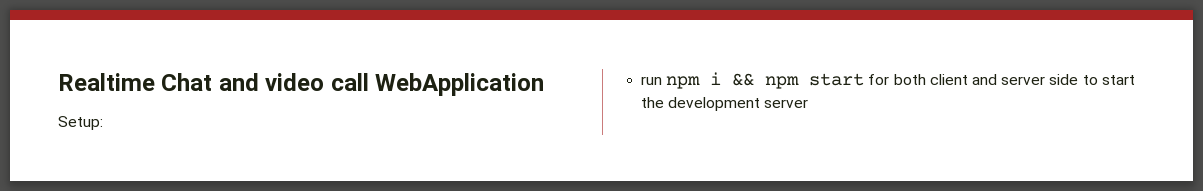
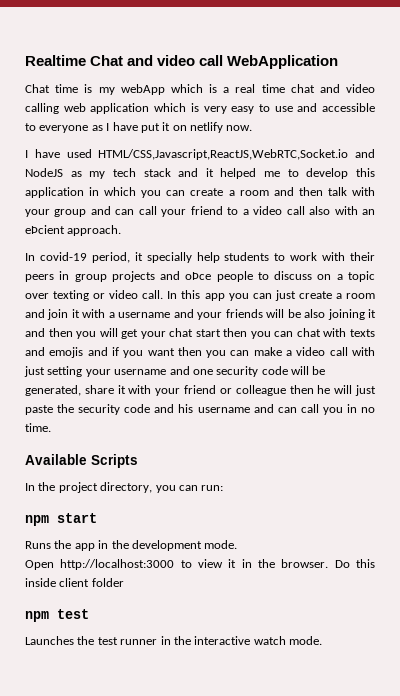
[58,116,103,130] [641,72,1135,89] [641,97,809,111] Setup: // run npm i && npm start for both client and server side to start the development server -> [25,84,376,95] [25,103,375,114] [25,122,253,133] [25,149,375,160] [25,168,375,179] [25,187,375,198] [25,206,375,217] [25,225,122,236] [25,252,375,263] [25,271,375,282] [25,290,375,301] [25,309,376,320] [25,328,376,339] [25,347,376,358] [24,366,326,377] [25,385,376,396] [25,404,375,415] [25,423,51,432] [25,454,138,468] [25,482,224,493] [25,513,97,526] [25,540,238,551] [25,559,375,570] [25,578,124,587] [25,609,89,622] [25,636,322,645] Chat time is my webApp which is a real time chat and video calling web application which is very easy to use and accessible to everyone as I have put it on netlify now. // I have used HTML/CSS,Javascript,ReactJS,WebRTC,Socket.io and NodeJS as my tech stack and it helped me to develop this application in which you can create a room and then talk with your group and can call your friend to a video call also with an eÞcient approach. // In covid-19 period, it specially help students to work with their peers in group projects and oÞce people to discuss on a topic over texting or video call. In this app you can just create a room and join it with a username and your friends will be also joining it and then you will get your chat start then you can chat with texts and emojis and if you want then you can make a video call with just setting your username and one security code will be generated, share it with your friend or colleague then he will just paste the security code and his username and can call you in no time. // Available Scripts // In the project directory, you can run: // npm start // Runs the app in the development mode. // Open http://localhost:3000 to view it in the browser. Do this inside client folder // npm test // Launches the test runner in the interactive watch mode.

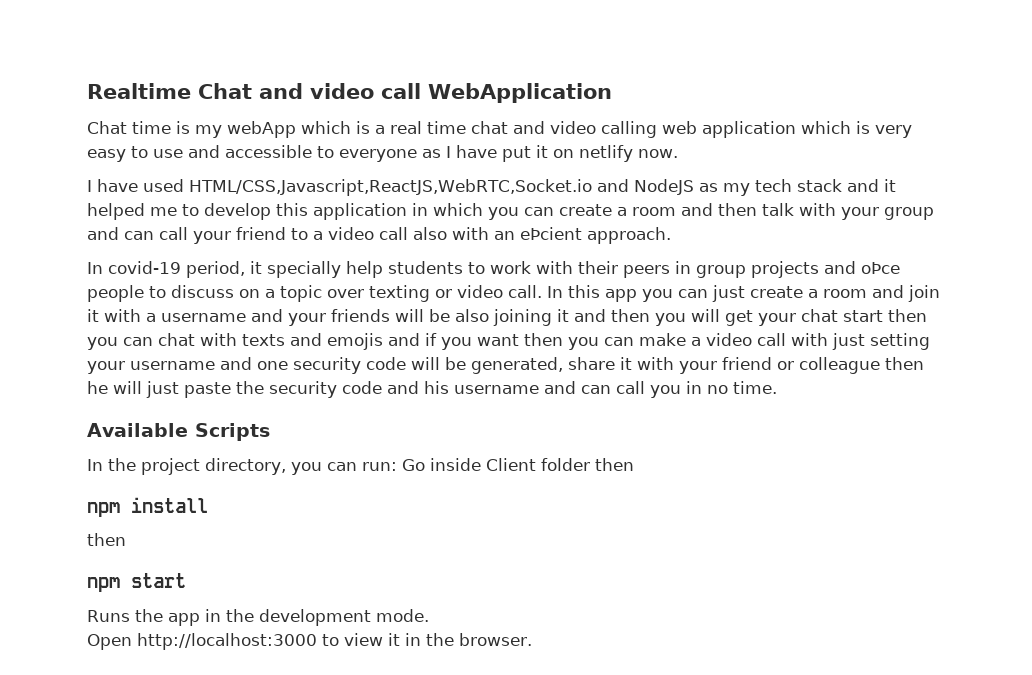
(224, 488) none -> [402,458,634,471] [87,497,208,517] [87,533,126,546] Go inside Client folder then // npm install // then
[334,559,375,568] [25,578,124,587] [25,609,89,622] [25,636,322,645] Do this inside client folder // npm test // Launches the test runner in the interactive watch mode. -> (532, 639) none

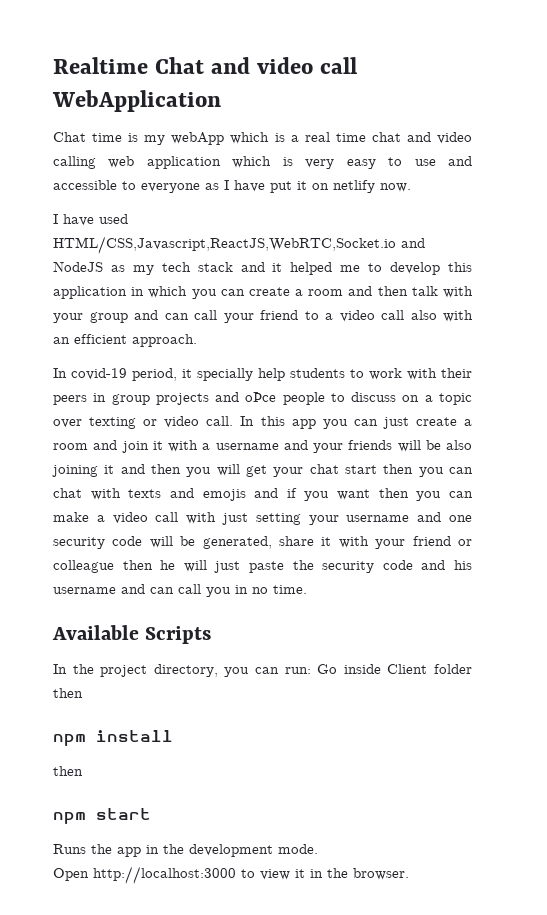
[520,227,582,240] eÞcient -> [74,334,127,344] efficient

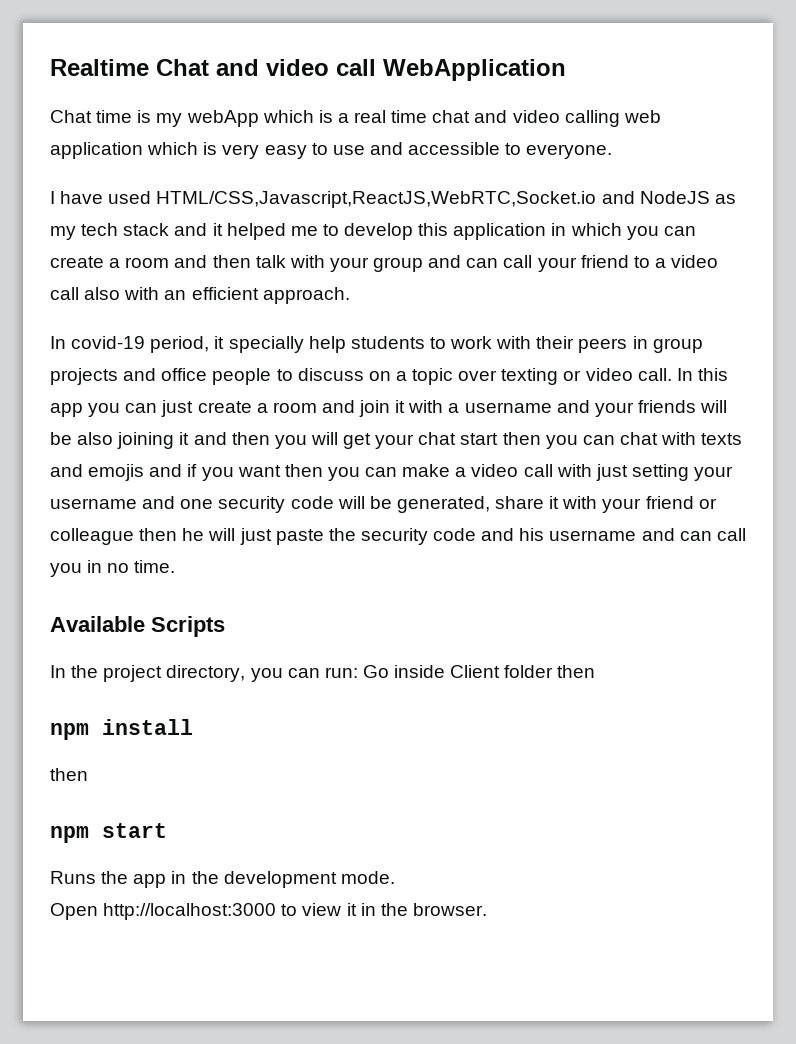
[141,180,411,193] everyone as I have put it on netlify now. -> [526,144,613,159] everyone.
[245,392,277,402] oÞce -> [161,368,208,381] office

